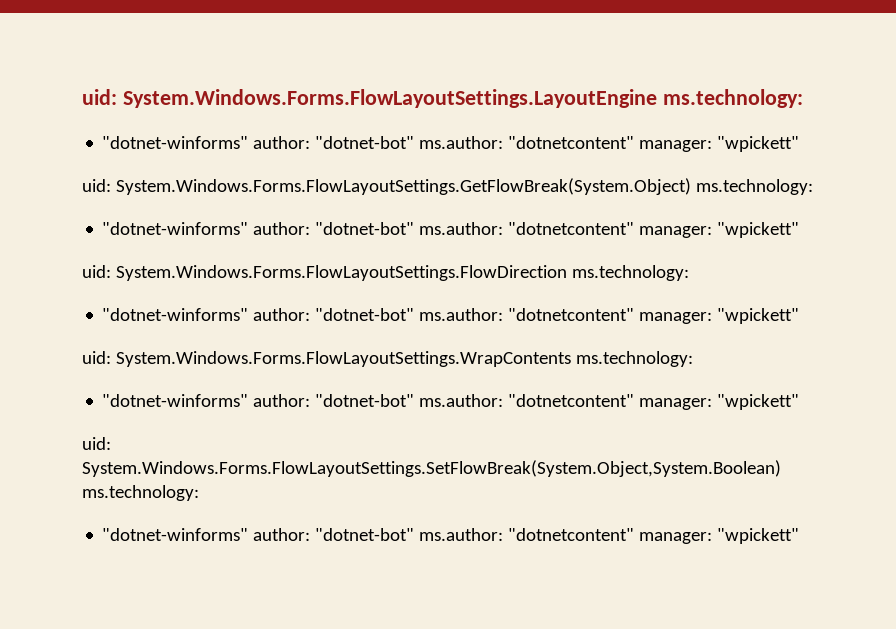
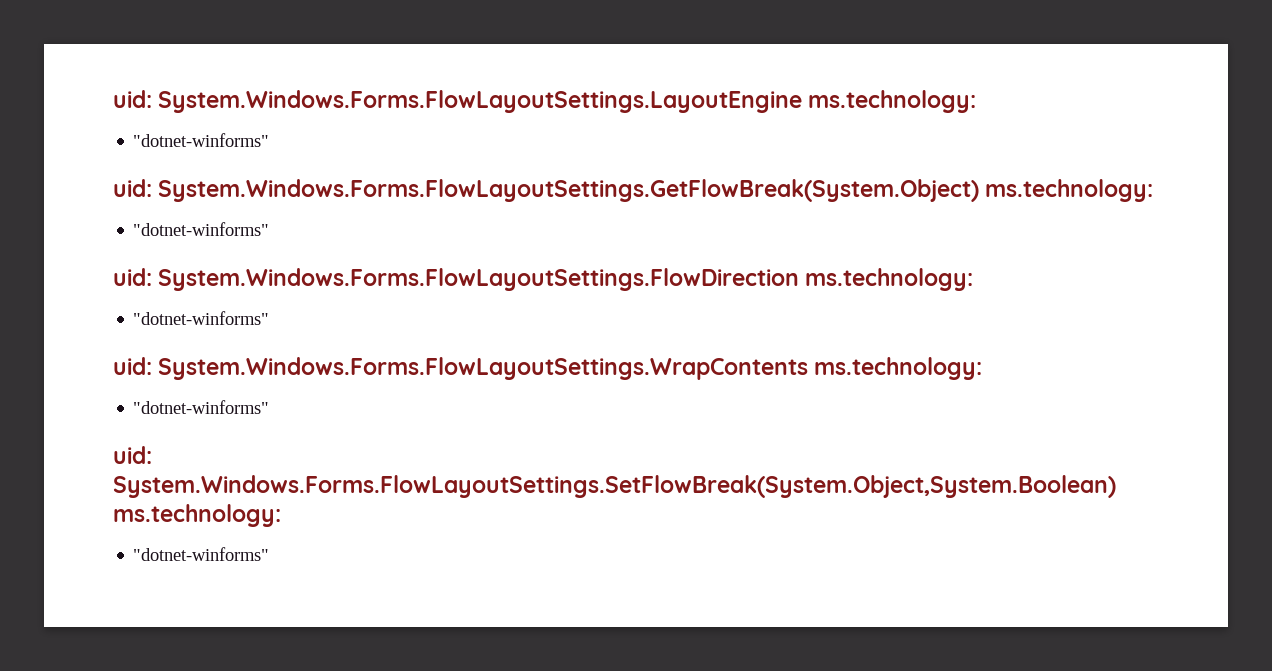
[253,136,800,152] [82,178,813,195] [102,222,800,238] [82,265,689,281] [102,308,800,324] [82,351,693,367] [102,394,800,410] [82,437,111,450] [82,460,781,477] [82,485,199,501] [102,528,800,544] author: "dotnet-bot" ms.author: "dotnetcontent" manager: "wpickett" // uid: System.Windows.Forms.FlowLayoutSettings.GetFlowBreak(System.Object) ms.technology: // "dotnet-winforms" author: "dotnet-bot" ms.author: "dotnetcontent" manager: "wpickett" // uid: System.Windows.Forms.FlowLayoutSettings.FlowDirection ms.technology: // "dotnet-winforms" author: "dotnet-bot" ms.author: "dotnetcontent" manager: "wpickett" // uid: System.Windows.Forms.FlowLayoutSettings.WrapContents ms.technology: // "dotnet-winforms" author: "dotnet-bot" ms.author: "dotnetcontent" manager: "wpickett" // uid: System.Windows.Forms.FlowLayoutSettings.SetFlowBreak(System.Object,System.Boolean) ms.technology: // "dotnet-winforms" author: "dotnet-bot" ms.author: "dotnetcontent" manager: "wpickett" -> [113,179,1154,202] [133,222,270,236] [113,268,974,291] [133,311,270,325] [113,357,983,380] [133,400,270,414] [113,446,152,464] [113,475,1116,498] [113,504,281,527] [133,547,270,561] // uid: System.Windows.Forms.FlowLayoutSettings.GetFlowBreak(System.Object) ms.technology: // "dotnet-winforms" // uid: System.Windows.Forms.FlowLayoutSettings.FlowDirection ms.technology: // "dotnet-winforms" // uid: System.Windows.Forms.FlowLayoutSettings.WrapContents ms.technology: // "dotnet-winforms" // uid: System.Windows.Forms.FlowLayoutSettings.SetFlowBreak(System.Object,System.Boolean) ms.technology: // "dotnet-winforms"

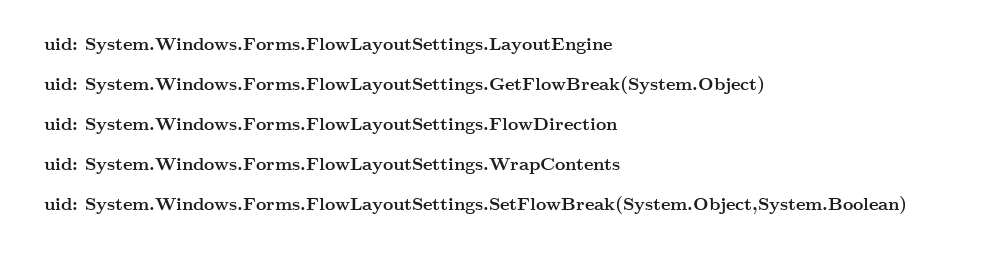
[808,90,977,113] [133,133,270,147] ms.technology: // "dotnet-winforms" -> (612, 46) none
[985,179,1154,202] [133,222,270,236] ms.technology: // "dotnet-winforms" -> (765, 85) none
[805,268,974,291] [133,311,270,325] ms.technology: // "dotnet-winforms" -> (618, 126) none
[814,357,983,380] [133,400,270,414] ms.technology: // "dotnet-winforms" -> (620, 166) none
[113,504,281,527] [133,547,270,561] ms.technology: // "dotnet-winforms" -> (907, 205) none

